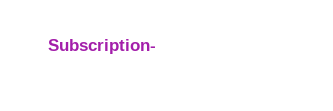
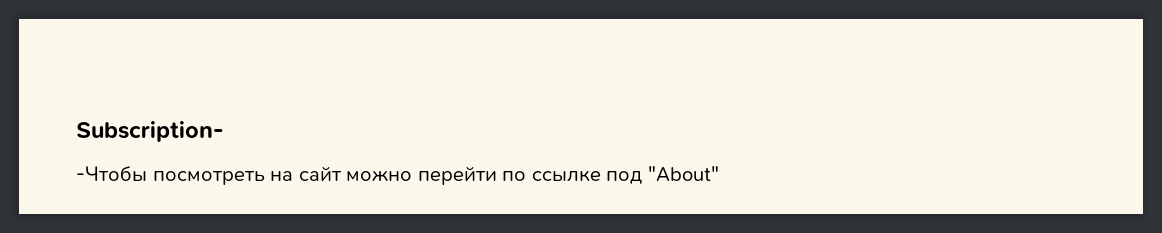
(156, 46) none -> [76,166,719,185] // -Чтобы посмотреть на сайт можно перейти по ссылке под "About"

